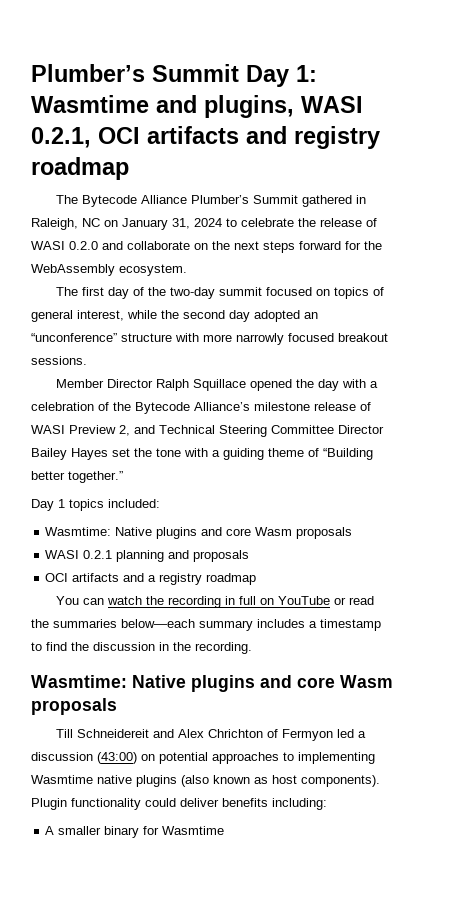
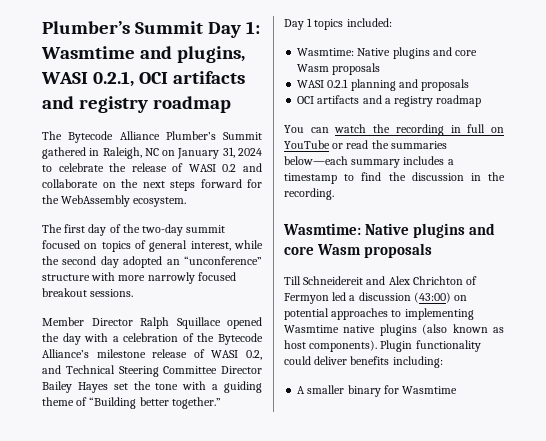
[69,241,98,250] 0.2.0 -> [222,164,237,172] 0.2
[69,425,130,436] Preview 2, -> [245,350,262,360] 0.2,

